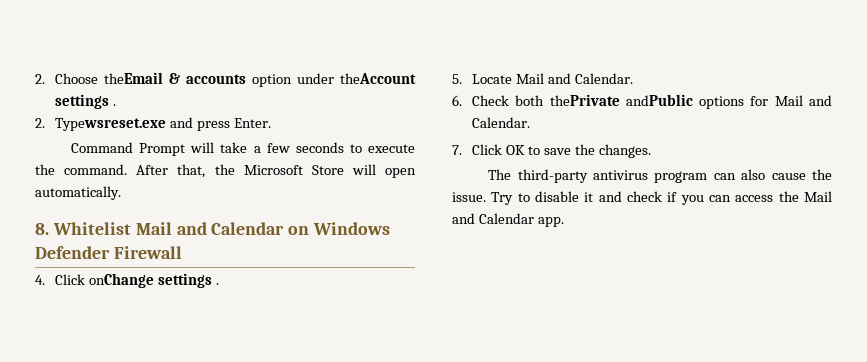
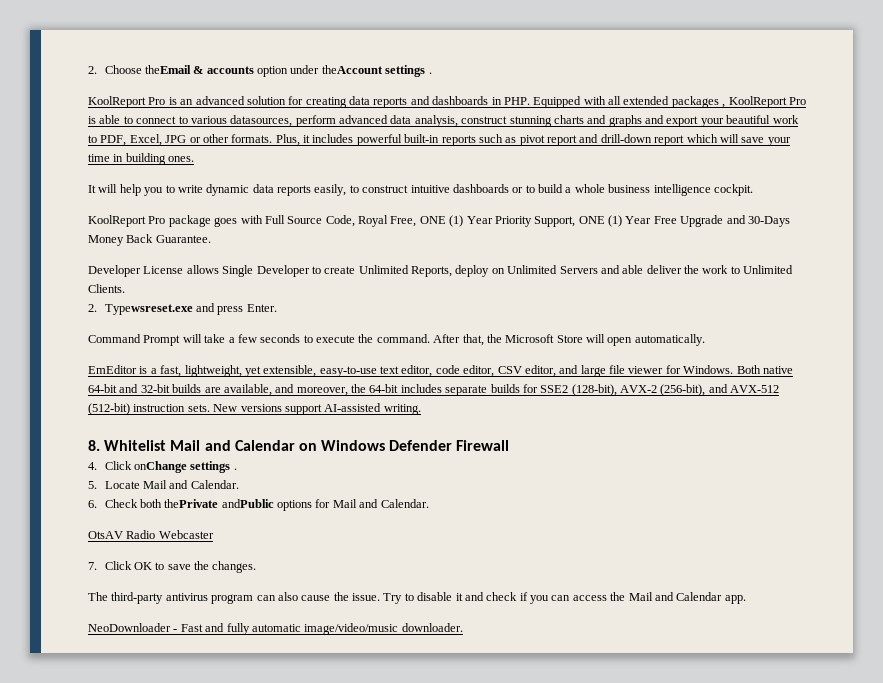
(117, 105) none -> [88,96,806,108] [88,115,799,127] [88,134,791,146] [88,153,195,165] [88,184,753,196] [88,215,790,227] [88,234,211,246] [88,265,794,277] [88,284,125,293] // KoolReport Pro is an advanced solution for creating data reports and dashboards in PHP. Equipped with all extended packages , KoolReport Pro is able to connect to various datasources, perform advanced data analysis, construct stunning charts and graphs and export your beautiful work to PDF, Excel, JPG or other formats. Plus, it includes powerful built-in reports such as pivot report and drill-down report which will save your time in building ones. // It will help you to write dynamic data reports easily, to construct intuitive dashboards or to build a whole business intelligence cockpit. // KoolReport Pro package goes with Full Source Code, Royal Free, ONE (1) Year Priority Support, ONE (1) Year Free Upgrade and 30-Days Money Back Guarantee. // Developer License allows Single Developer to create Unlimited Reports, deploy on Unlimited Servers and able deliver the work to Unlimited Clients.
(121, 193) none -> [88,365,793,377] [88,384,780,396] [88,403,421,415] // EmEditor is a fast, lightweight, yet extensible, easy-to-use text editor, code editor, CSV editor, and large file viewer for Windows. Both native 64-bit and 32-bit builds are available, and moreover, the 64-bit includes separate builds for SSE2 (128-bit), AVX-2 (256-bit), and AVX-512 (512-bit) instruction sets. New versions support AI-assisted writing.
(531, 122) none -> [88,530,214,539] // OtsAV Radio Webcaster
(564, 222) none -> [88,623,463,635] // NeoDownloader - Fast and fully automatic image/video/music downloader.

